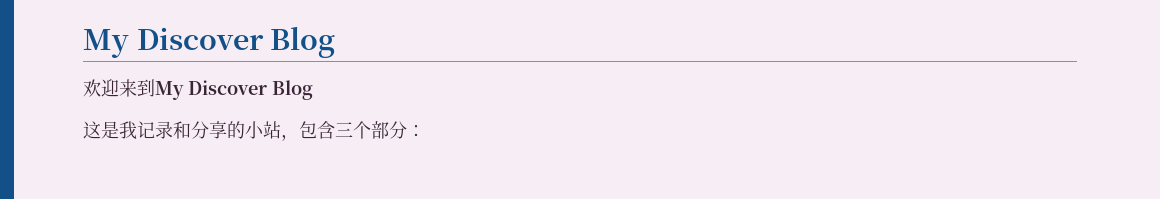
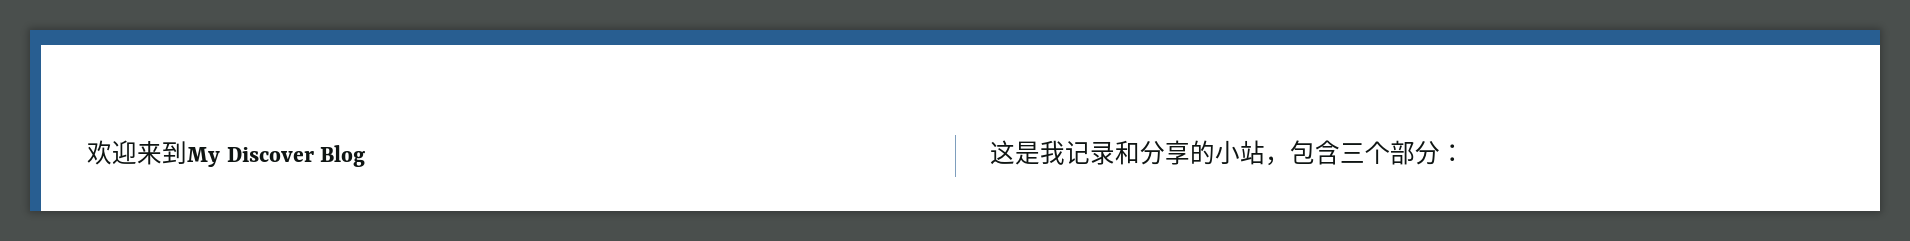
[83,26,336,58] My Discover Blog // -> (87, 152) none

